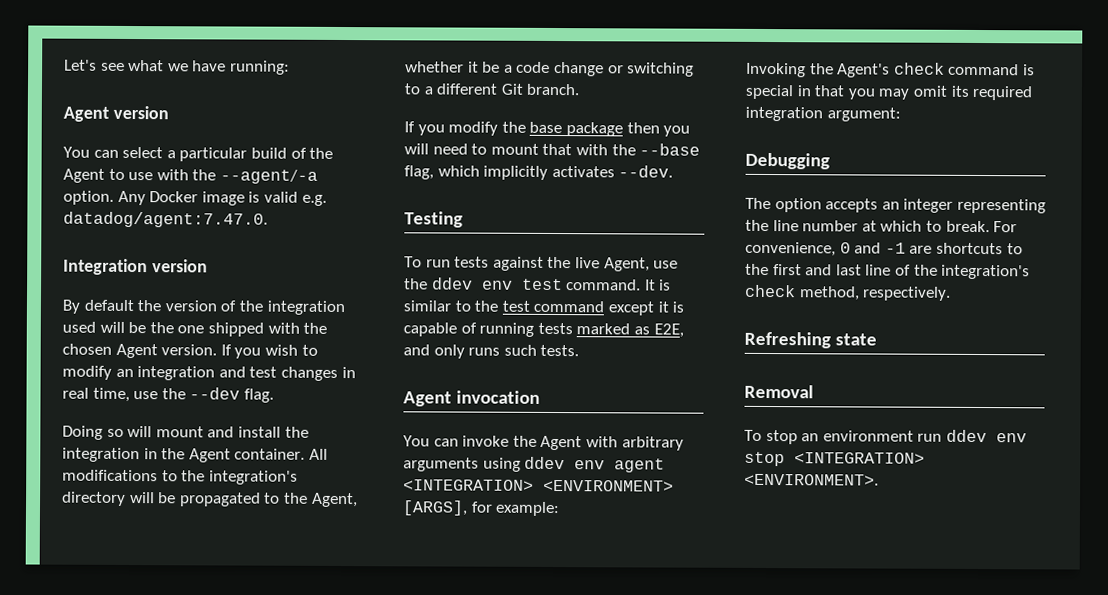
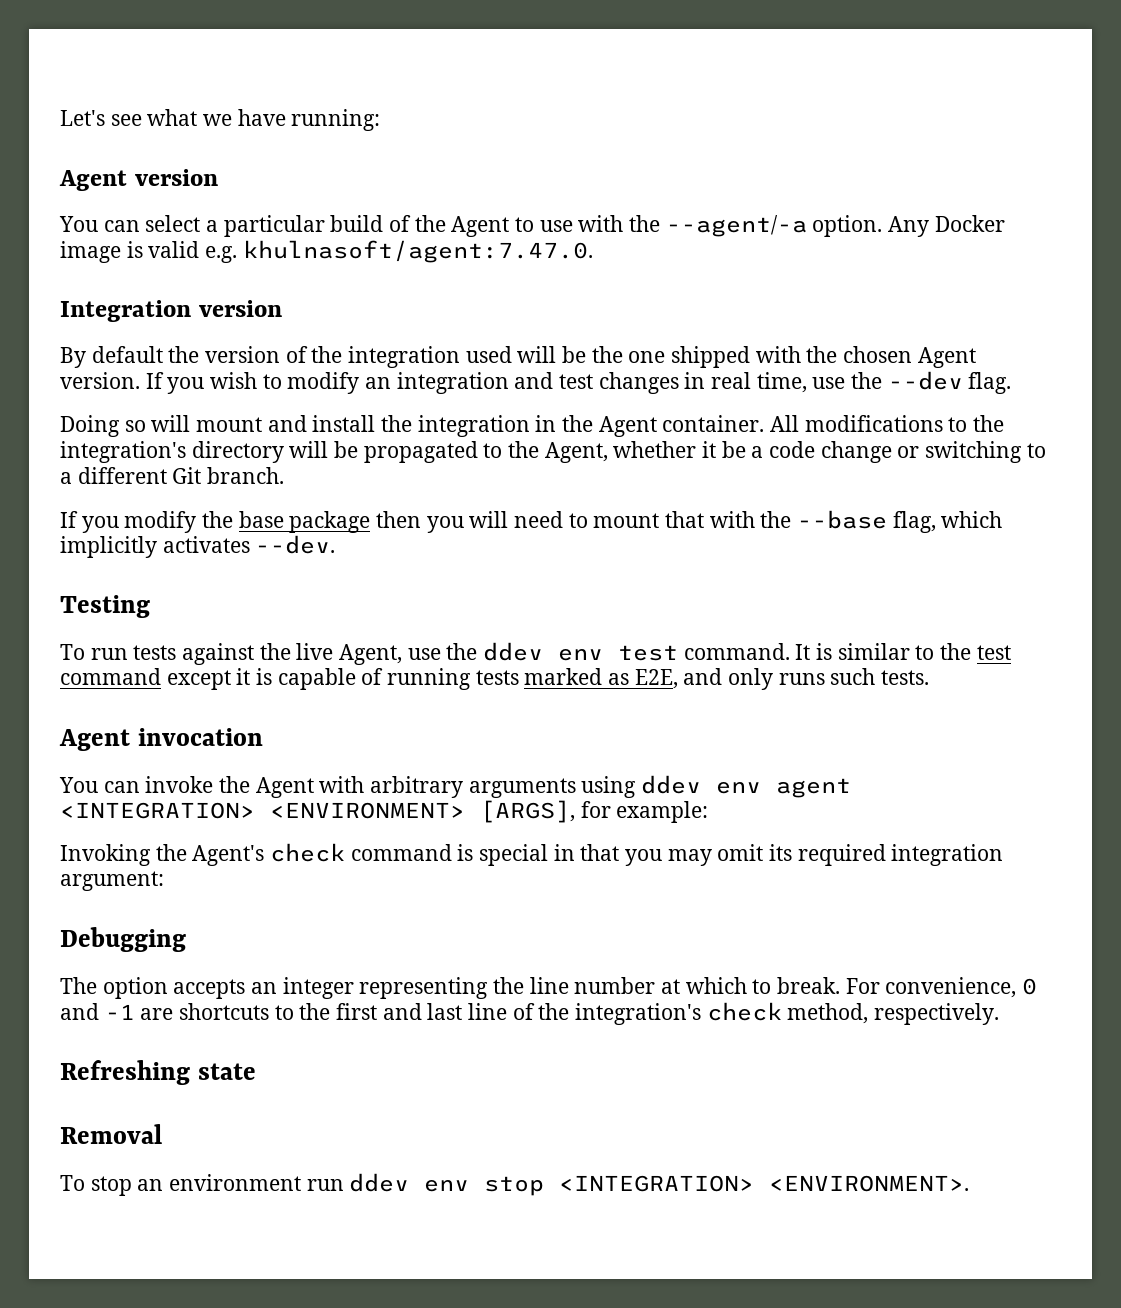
[63,211,268,228] datadog/agent:7.47.0. -> [242,240,593,263] khulnasoft/agent:7.47.0.

